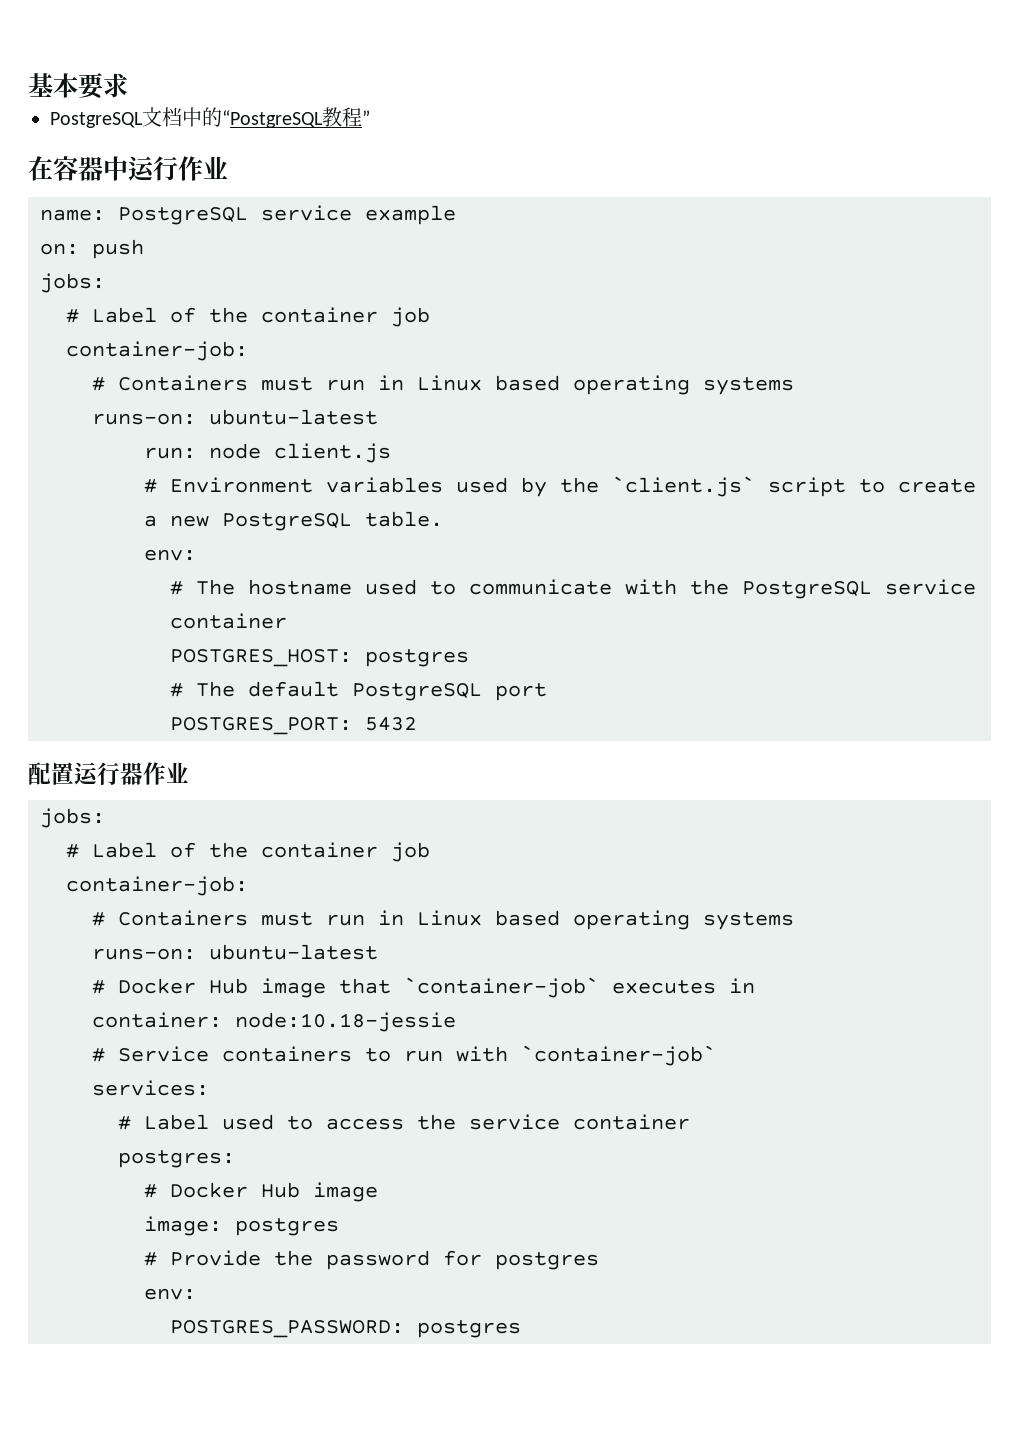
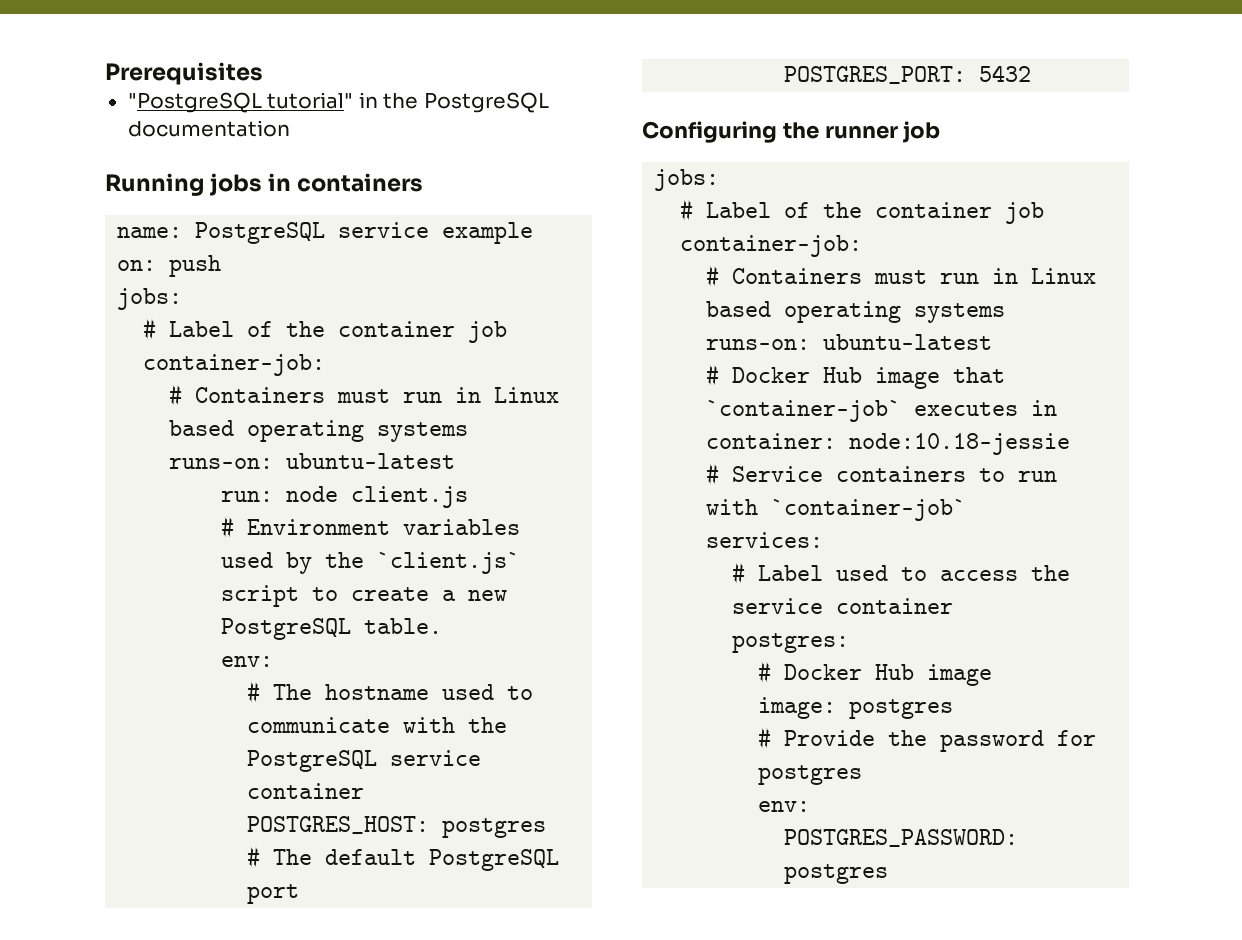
[28,73,128,99] [50,107,370,128] [28,156,228,181] 基本要求 // PostgreSQL文档中的“PostgreSQL教程” // 在容器中运行作业 -> [105,62,263,85] [127,92,549,113] [127,120,290,137] [105,173,424,196] Prerequisites // "PostgreSQL tutorial" in the PostgreSQL documentation // Running jobs in containers
[28,762,189,786] 配置运行器作业 -> [642,121,941,143] Configuring the runner job

